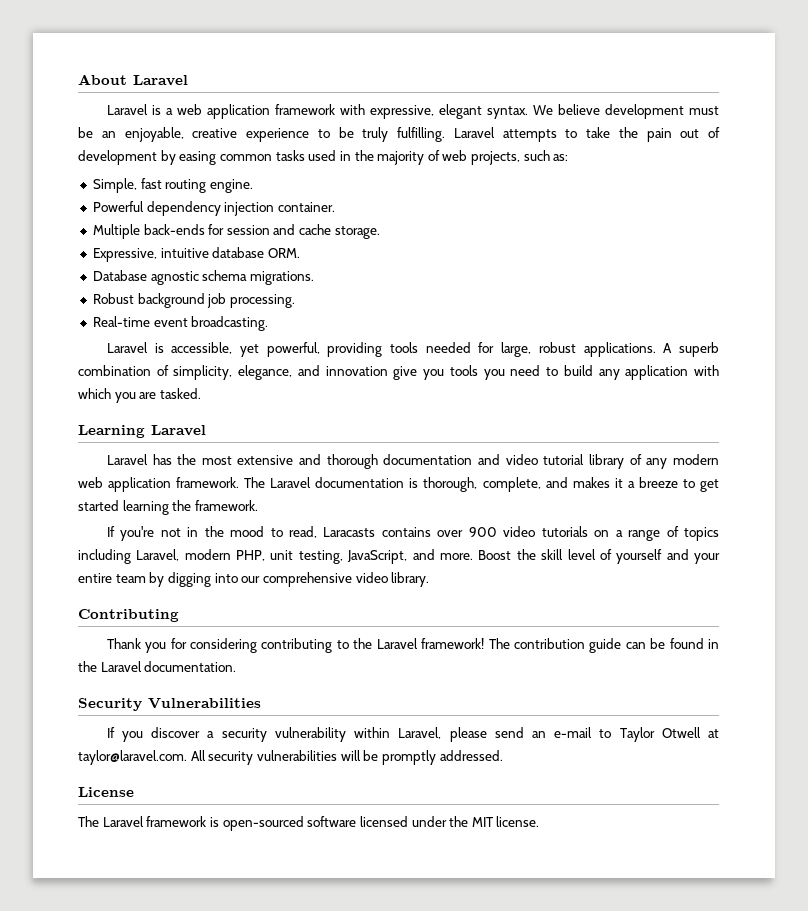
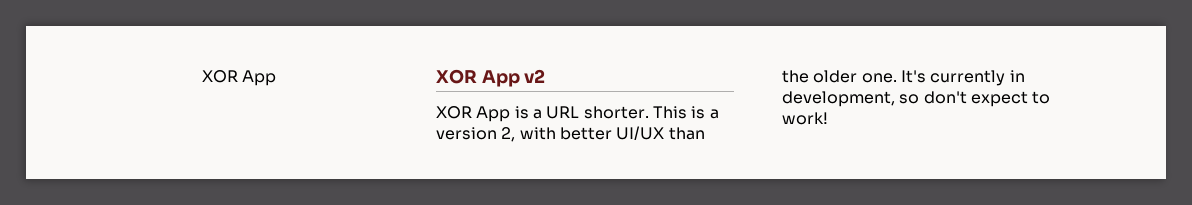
[78,74,188,86] [106,104,719,119] [78,127,720,142] [78,150,569,165] [92,178,253,193] [92,201,335,216] [92,224,380,239] [92,247,300,262] [92,270,314,285] [92,293,295,308] [92,316,269,331] [106,342,719,357] [78,365,720,380] [78,388,201,403] [78,425,206,438] [106,454,719,469] [78,477,720,492] [78,500,258,515] [106,526,719,541] [78,549,720,564] [78,572,430,587] [78,609,179,622] [106,638,719,653] [78,661,237,672] [78,698,261,711] [106,727,720,742] [78,750,503,765] [78,787,134,797] [78,816,540,831] About Laravel // Laravel is a web application framework with expressive, elegant syntax. We believe development must be an enjoyable, creative experience to be truly fulfilling. Laravel attempts to take the pain out of development by easing common tasks used in the majority of web projects, such as: // Simple, fast routing engine. // Powerful dependency injection container. // Multiple back-ends for session and cache storage. // Expressive, intuitive database ORM. // Database agnostic schema migrations. // Robust background job processing. // Real-time event broadcasting. // Laravel is accessible, yet powerful, providing tools needed for large, robust applications. A superb combination of simplicity, elegance, and innovation give you tools you need to build any application with which you are tasked. // Learning Laravel // Laravel has the most extensive and thorough documentation and video tutorial library of any modern web application framework. The Laravel documentation is thorough, complete, and makes it a breeze to get started learning the framework. // If you're not in the mood to read, Laracasts contains over 900 video tutorials on a range of topics including Laravel, modern PHP, unit testing, JavaScript, and more. Boost the skill level of yourself and your entire team by digging into our comprehensive video library. // Contributing // Thank you for considering contributing to the Laravel framework! The contribution guide can be found in the Laravel documentation. // Security Vulnerabilities // If you discover a security vulnerability within Laravel, please send an e-mail to Taylor Otwell at taylor@laravel.com. All security vulnerabilities will be promptly addressed. // License // The Laravel framework is open-sourced software licensed under the MIT license. -> [201,70,277,86] [436,69,546,87] [436,106,719,122] [436,126,705,142] [782,70,1025,86] [782,91,1051,107] [782,112,828,125] XOR App // XOR App v2 // XOR App is a URL shorter. This is a version 2, with better UI/UX than the older one. It's currently in development, so don't expect to work!

